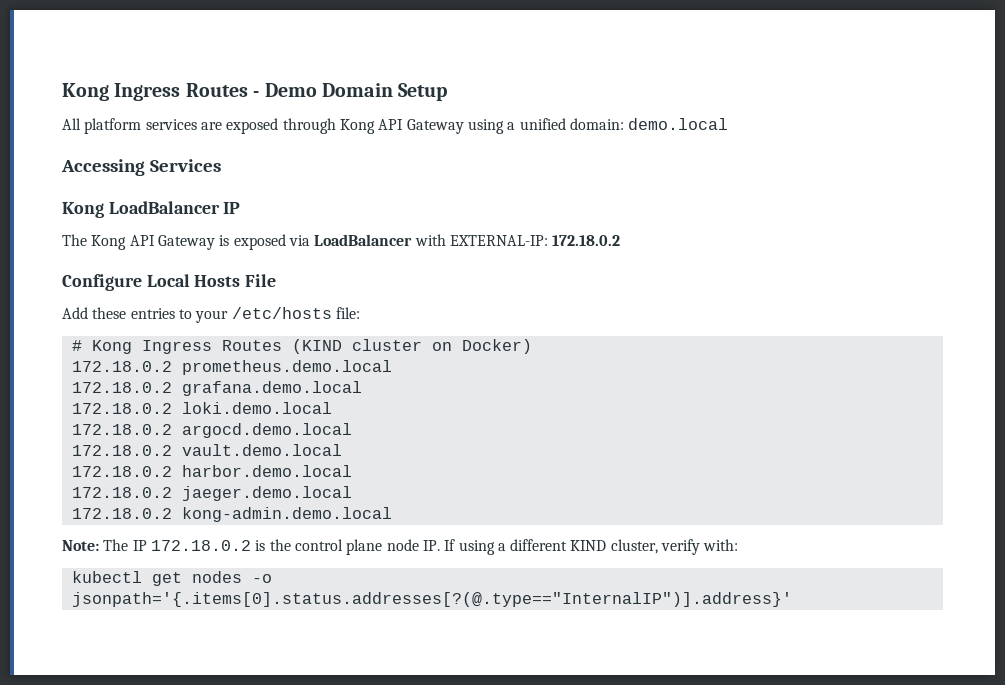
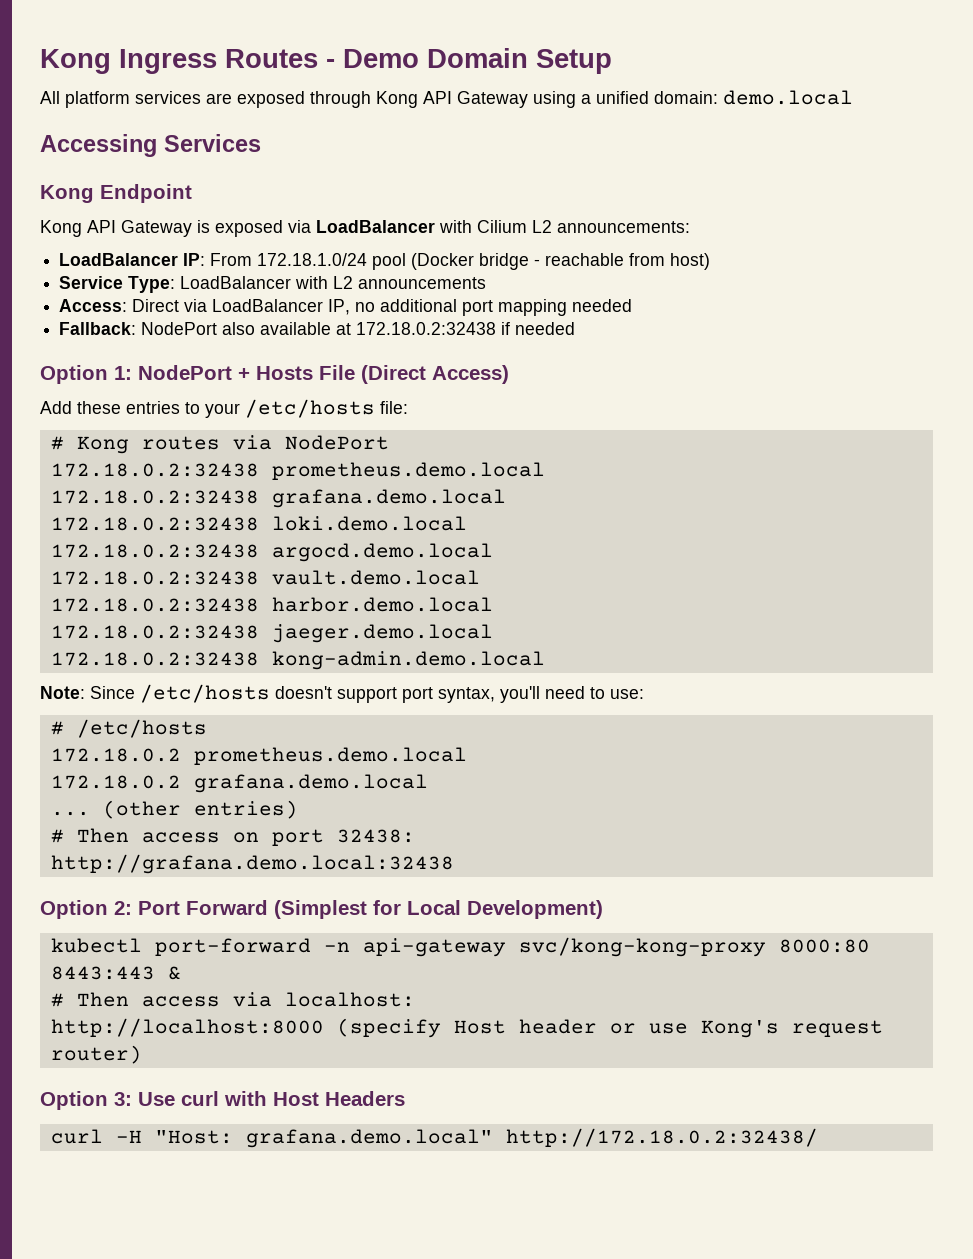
[108,201,241,214] [62,234,87,246] LoadBalancer IP // The -> [100,184,192,203] Endpoint //
[449,235,621,246] [62,274,190,291] EXTERNAL-IP: 172.18.0.2 // Configure Local -> [477,220,690,233] [59,253,711,270] [59,276,487,293] [59,299,633,316] [59,322,576,335] [40,365,250,384] Cilium L2 announcements: // LoadBalancer IP: From 172.18.1.0/24 pool (Docker bridge - reachable from host) // Service Type: LoadBalancer with L2 announcements // Access: Direct via LoadBalancer IP, no additional port mapping needed // Fallback: NodePort also available at 172.18.0.2:32438 if needed // Option 1: NodePort +
(277, 280) none -> [361,365,509,384] (Direct Access)
[141,339,532,354] [71,360,392,375] [71,381,362,396] [71,402,332,414] [71,423,352,438] [71,444,342,456] [71,465,352,477] [71,486,352,501] [71,507,392,522] [62,539,739,555] [71,571,272,586] [71,592,792,607] Ingress Routes (KIND cluster on Docker) // 172.18.0.2 prometheus.demo.local // 172.18.0.2 grafana.demo.local // 172.18.0.2 loki.demo.local // 172.18.0.2 argocd.demo.local // 172.18.0.2 vault.demo.local // 172.18.0.2 harbor.demo.local // 172.18.0.2 jaeger.demo.local // 172.18.0.2 kong-admin.demo.local // Note: The IP 172.18.0.2 is the control plane node IP. If using a different KIND cluster, verify with: // kubectl get nodes -o jsonpath='{.items[0].status.addresses[?(@.type=="InternalIP")].address}' -> [141,435,389,450] [50,462,545,480] [50,489,506,508] [50,516,467,531] [50,543,493,562] [50,570,480,585] [50,597,493,612] [50,624,493,643] [50,651,545,670] [40,684,644,703] [50,719,207,738] [50,747,467,765] [50,774,428,793] [50,800,298,819] [50,828,415,846] [50,854,454,874] [40,900,603,919] [50,937,870,957] [50,966,181,980] [50,992,415,1007] [50,1018,883,1038] [50,1045,142,1064] [40,1091,405,1110] [50,1128,818,1148] routes via NodePort // 172.18.0.2:32438 prometheus.demo.local // 172.18.0.2:32438 grafana.demo.local // 172.18.0.2:32438 loki.demo.local // 172.18.0.2:32438 argocd.demo.local // 172.18.0.2:32438 vault.demo.local // 172.18.0.2:32438 harbor.demo.local // 172.18.0.2:32438 jaeger.demo.local // 172.18.0.2:32438 kong-admin.demo.local // Note: Since /etc/hosts doesn't support port syntax, you'll need to use: // # /etc/hosts // 172.18.0.2 prometheus.demo.local // 172.18.0.2 grafana.demo.local // ... (other entries) // # Then access on port 32438: // http://grafana.demo.local:32438 // Option 2: Port Forward (Simplest for Local Development) // kubectl port-forward -n api-gateway svc/kong-kong-proxy 8000:80 8443:443 & // # Then access via localhost: // http://localhost:8000 (specify Host header or use Kong's request router) // Option 3: Use curl with Host Headers // curl -H "Host: grafana.demo.local" http://172.18.0.2:32438/

